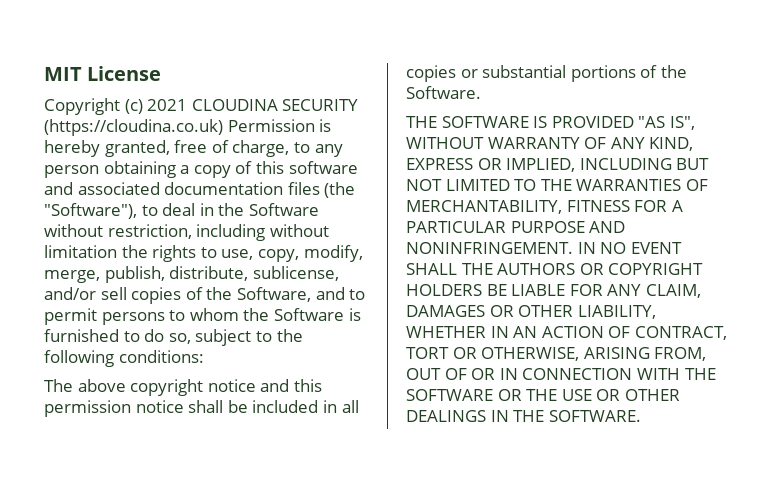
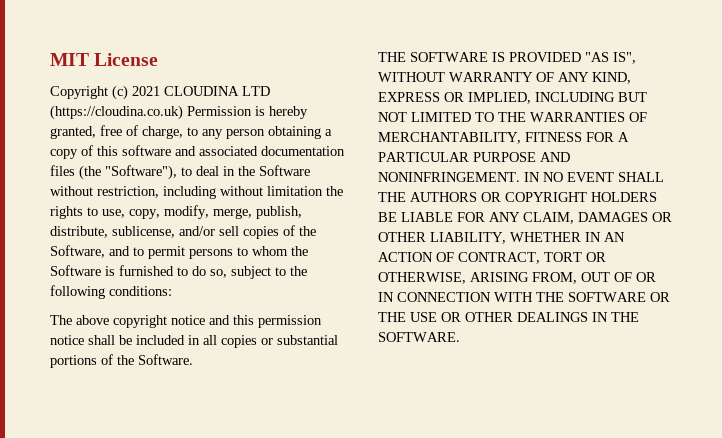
[282,99,359,111] SECURITY -> [242,86,270,96] LTD

